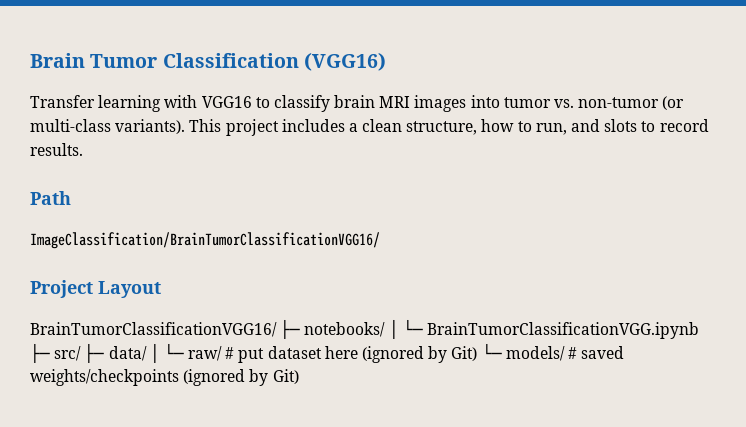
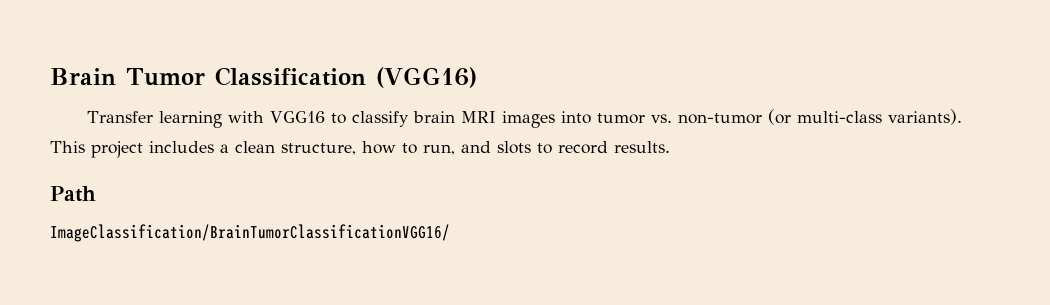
[30,280,161,298] [30,319,699,339] [30,343,625,363] [30,369,299,386] // Project Layout // BrainTumorClassificationVGG16/ ├─ notebooks/ │ └─ BrainTumorClassificationVGG.ipynb ├─ src/ ├─ data/ │ └─ raw/ # put dataset here (ignored by Git) └─ models/ # saved weights/checkpoints (ignored by Git) -> (450, 233) none

